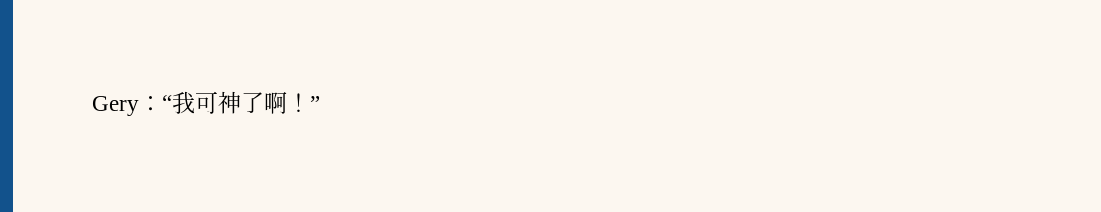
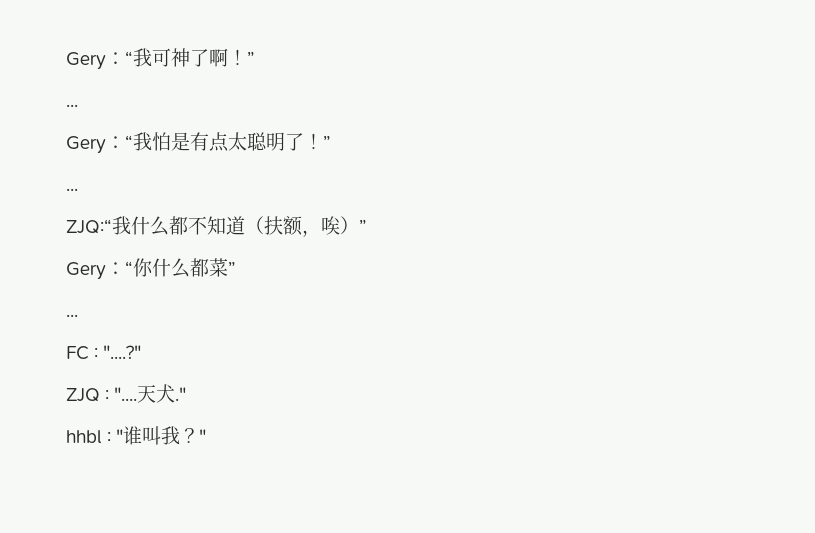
(320, 103) none -> [66,104,78,107] [66,132,331,154] [66,188,78,191] [66,216,367,237] [66,258,236,280] [66,314,78,317] [66,345,142,360] [66,384,187,403] [66,426,207,445] // ... // Gery：“我怕是有点太聪明了！” // ... // ZJQ:“我什么都不知道（扶额，唉）” // Gery：“你什么都菜” // ... // FC : "....?" // ZJQ : "....天犬." // hhbl : "谁叫我？"

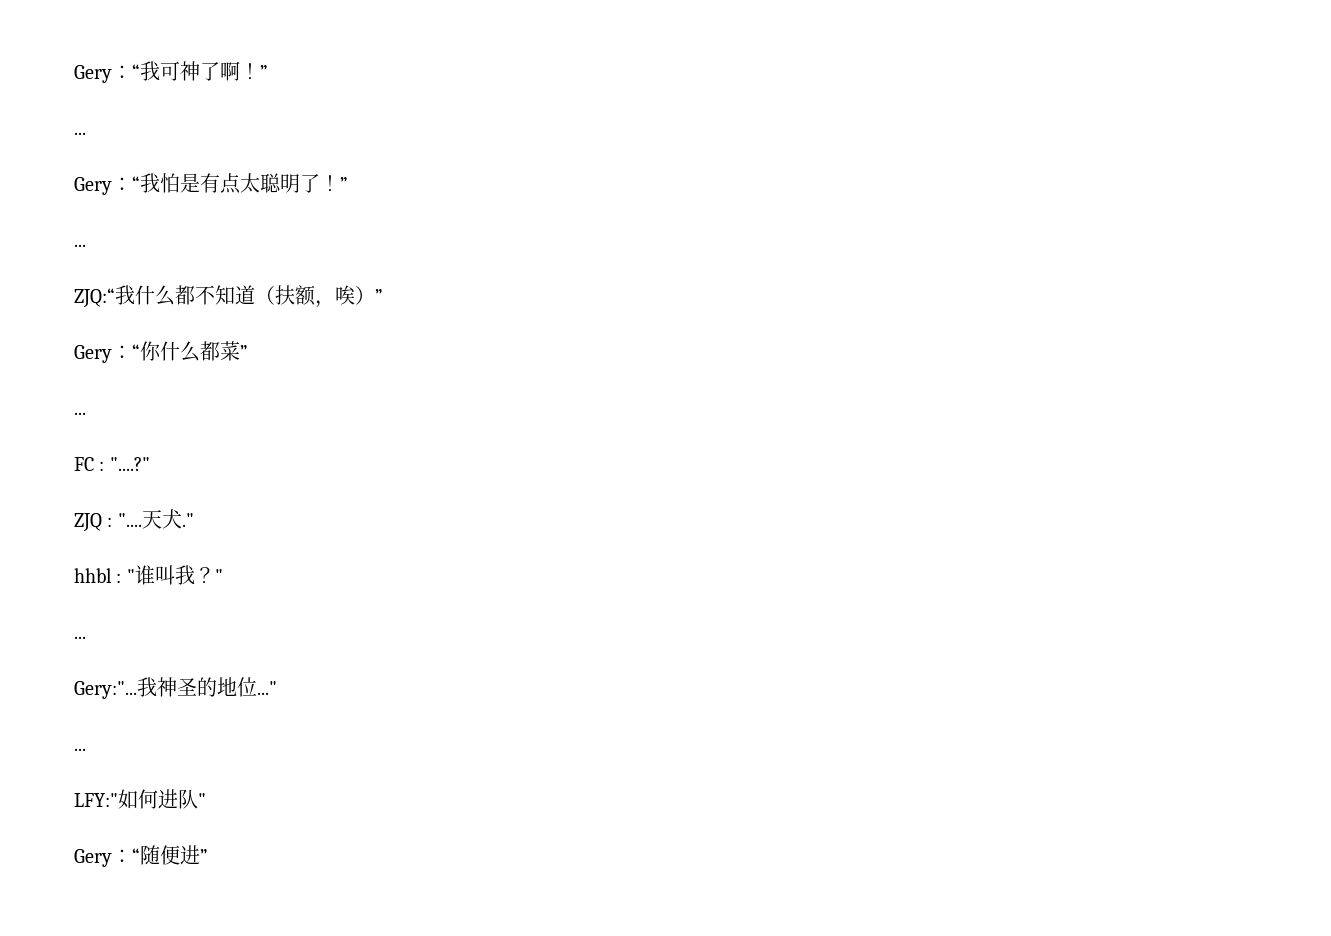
(207, 436) none -> [74,636,86,639] [74,677,277,699] [74,748,86,751] [74,789,206,809] [74,845,208,867] // ... // Gery:"...我神圣的地位..." // ... // LFY:"如何进队" // Gery：“随便进”

